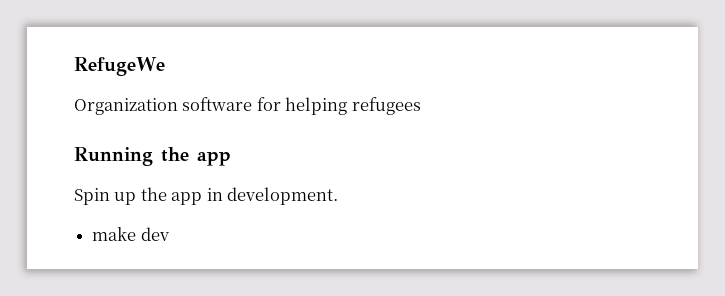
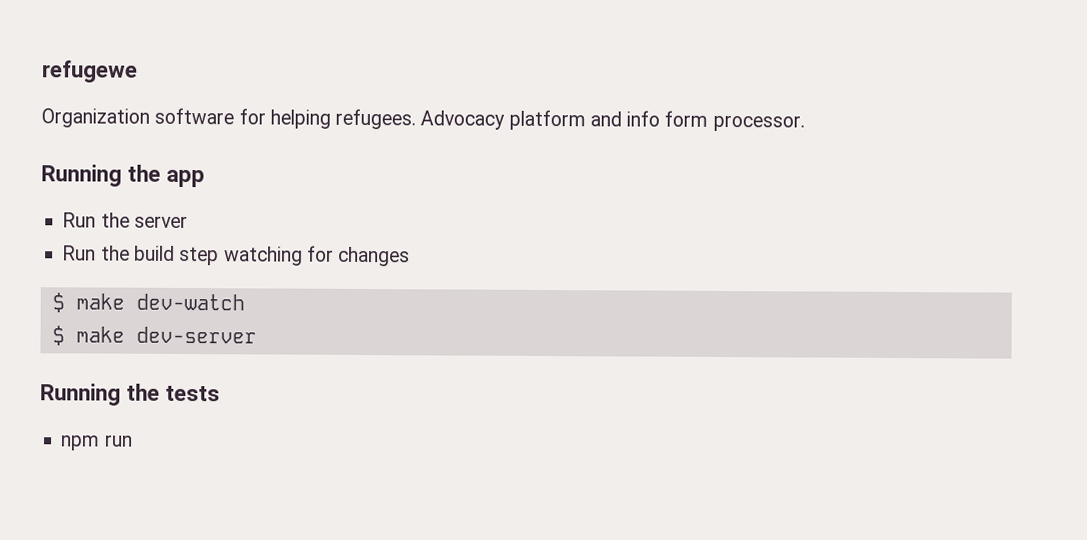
[74,57,165,76] RefugeWe -> [42,60,138,83] refugewe
[351,97,421,115] [74,147,231,166] [74,187,339,205] [92,227,169,241] refugees // Running the app // Spin up the app in development. // make dev -> [335,108,805,132] [41,164,206,188] [62,212,188,229] [62,245,411,267] [51,292,245,313] [51,325,257,346] [40,383,221,406] [60,434,133,451] refugees. Advocacy platform and info form processor. // Running the app // Run the server // Run the build step watching for changes // $ make dev-watch // $ make dev-server // Running the tests // npm run

